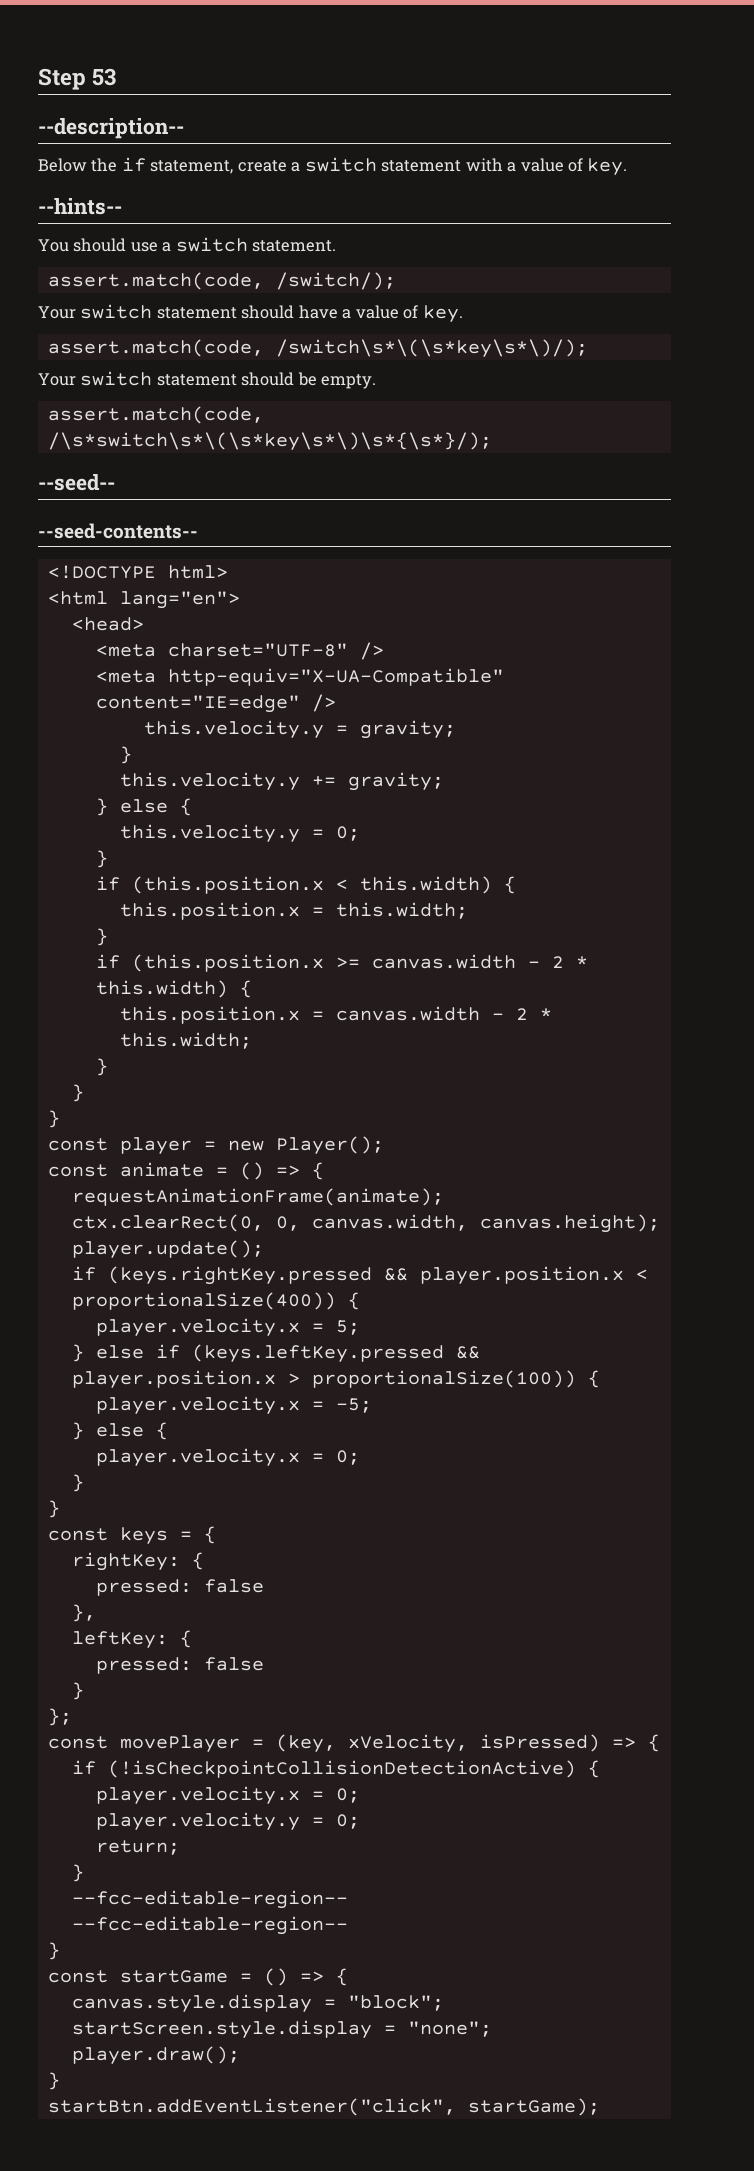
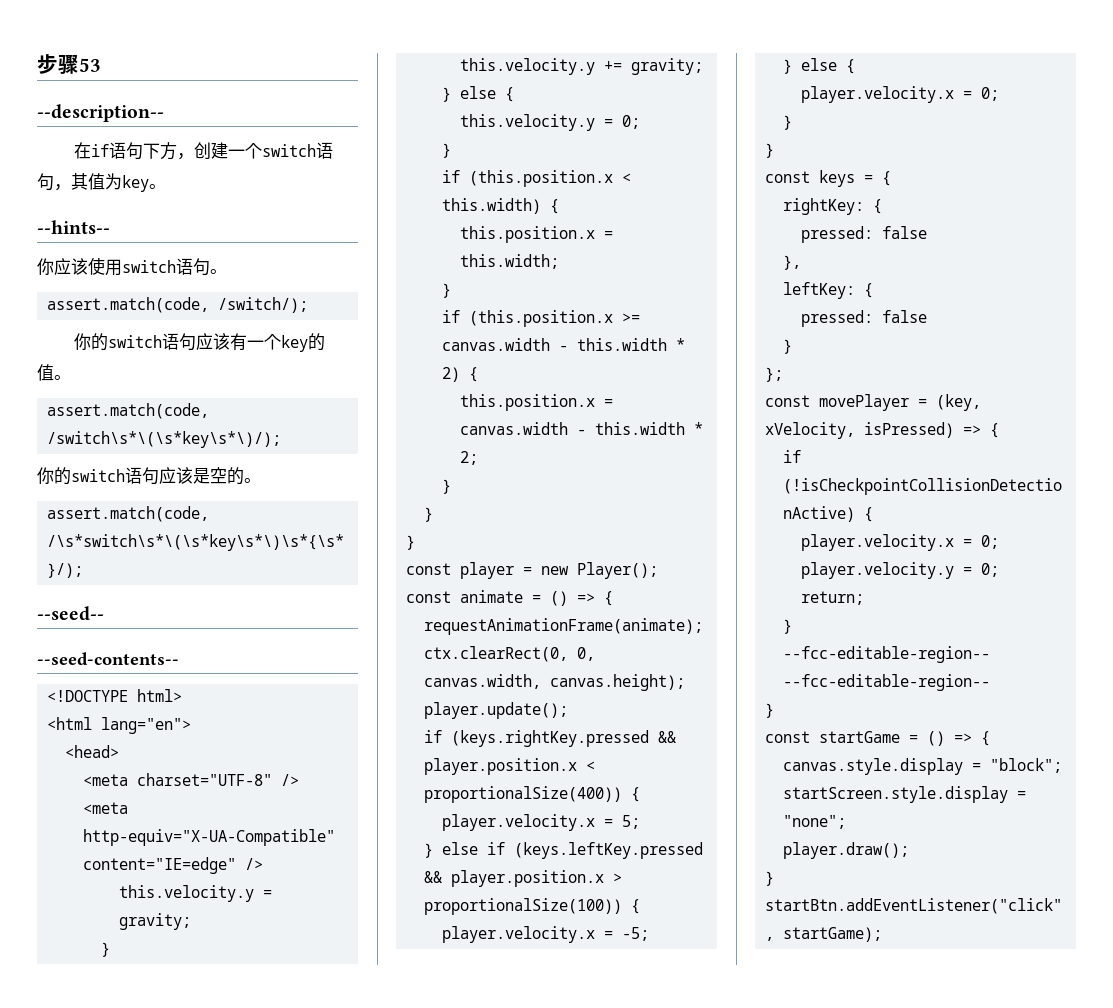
[38,68,86,90] Step -> [37,54,79,74] 步骤
[38,157,628,176] [38,198,122,215] [38,237,337,252] [47,272,396,290] [38,304,463,323] [47,339,588,358] [38,371,377,389] Below the if statement, create a switch statement with a value of key. // --hints-- // You should use a switch statement. // assert.match(code, /switch/); // Your switch statement should have a value of key. // assert.match(code, /switch\s*\(\s*key\s*\)/); // Your switch statement should be empty. -> [74,142,334,160] [37,173,166,192] [37,220,110,234] [37,257,227,276] [47,297,309,313] [74,333,326,352] [37,364,71,381] [47,403,210,419] [47,431,282,448] [37,467,261,485] 在if语句下方，创建一个switch语句，其值为key。 // --hints-- // 你应该使用switch语句。 // assert.match(code, /switch/); // 你的switch语句应该有一个key的值。 // assert.match(code, /switch\s*\(\s*key\s*\)/); // 你的switch语句应该是空的。
[551,956,588,968] [95,980,228,998] 2 * this.width) -> [577,338,686,351] [442,367,461,382] this.width * 2)
[515,1008,552,1020] [119,1032,252,1049] 2 * this.width; -> [595,422,704,435] [460,451,479,465] this.width * 2;

